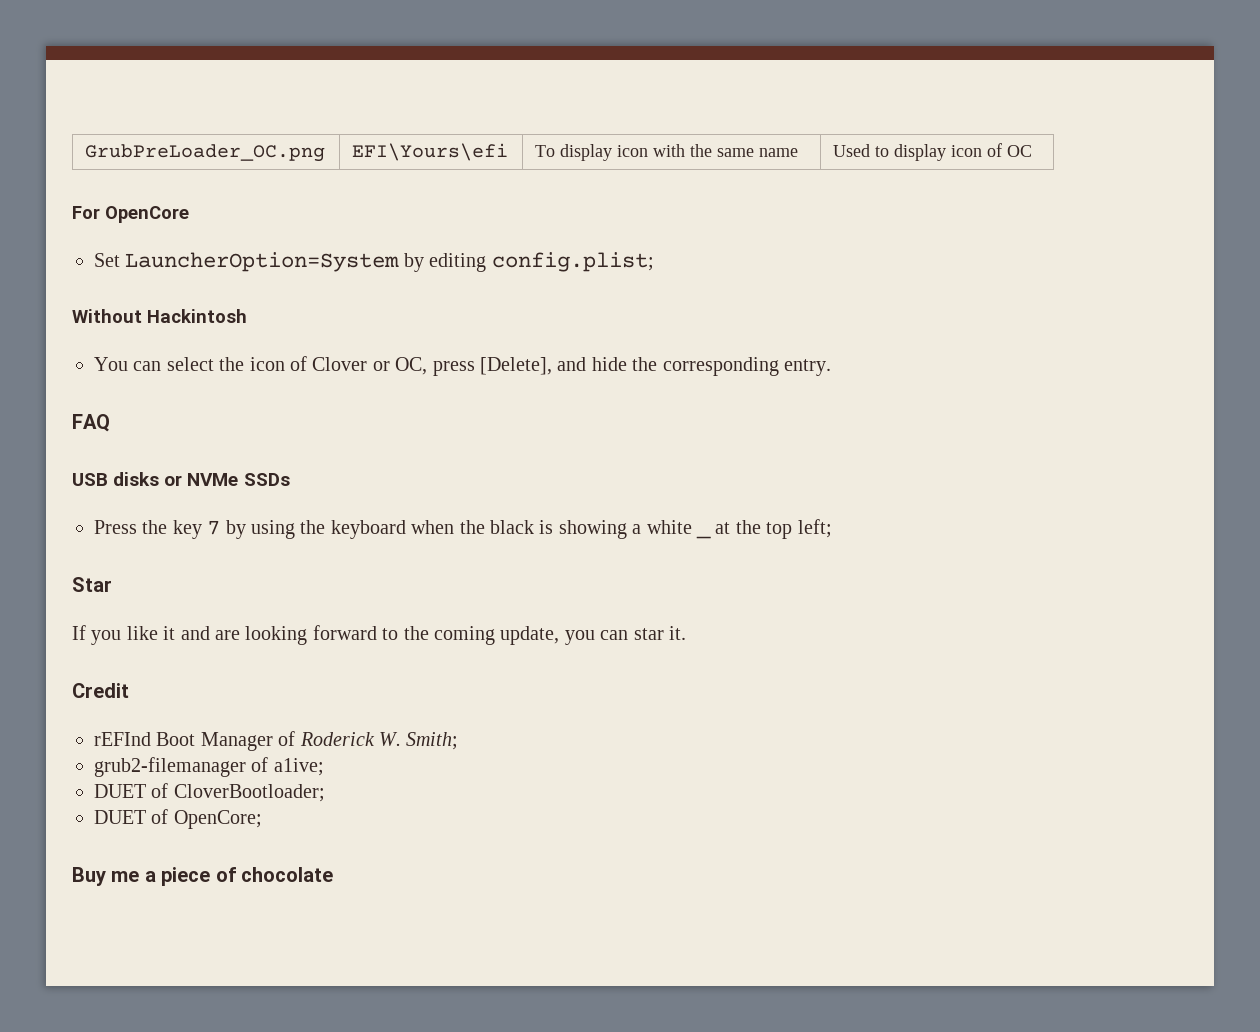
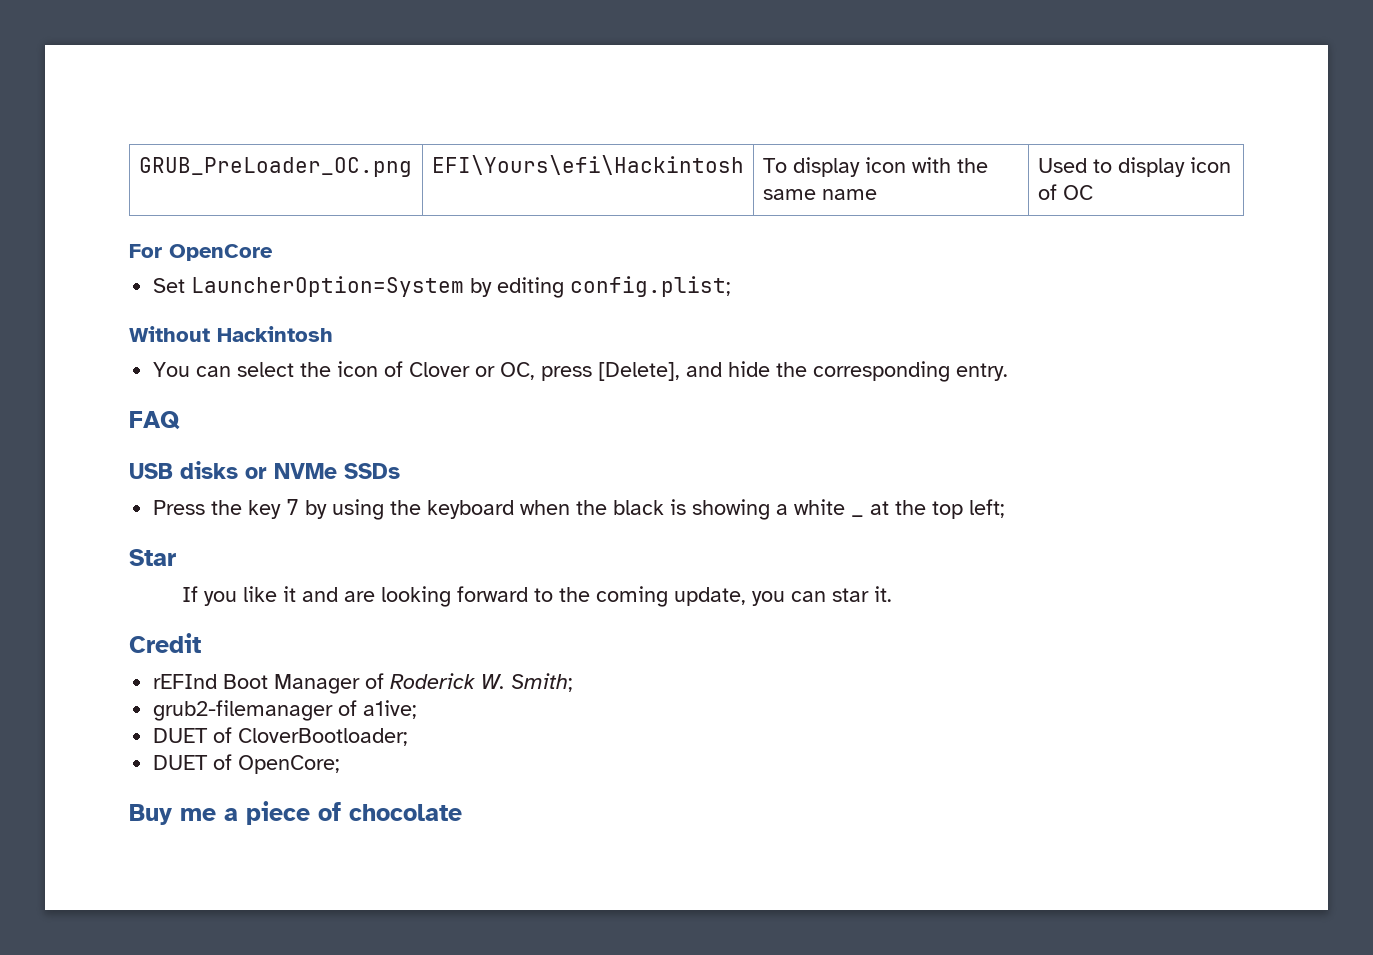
[85,144,326,162] [352,143,509,161] GrubPreLoader_OC.png | EFI\Yours\efi -> [138,157,412,177] [431,155,744,175] GRUB_PreLoader_OC.png | EFI\Yours\efi\Hackintosh

